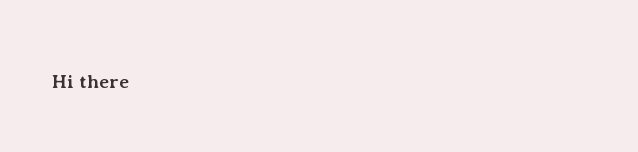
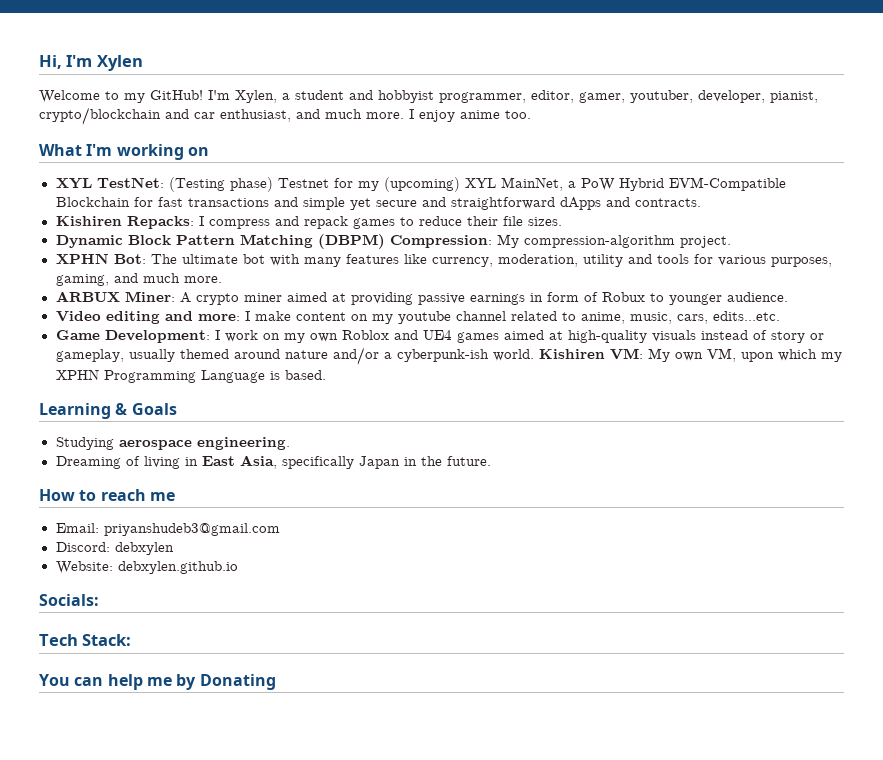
[52,75,130,88] Hi there -> [39,55,143,71] [39,90,818,103] [39,107,531,125] [39,144,209,160] [55,177,786,192] [55,197,701,210] [55,216,562,229] [55,234,731,249] [55,253,832,267] [55,273,222,286] [55,291,788,305] [55,311,780,324] [55,330,824,343] [55,347,842,365] [55,369,326,383] [39,403,177,419] [55,437,290,450] [55,455,491,469] [39,489,175,501] [55,523,280,536] [55,542,174,555] [55,561,238,574] [39,594,99,606] [39,634,132,646] [39,674,276,690] Hi, I'm Xylen // Welcome to my GitHub! I'm Xylen, a student and hobbyist programmer, editor, gamer, youtuber, developer, pianist, crypto/blockchain and car enthusiast, and much more. I enjoy anime too. // What I'm working on // XYL TestNet: (Testing phase) Testnet for my (upcoming) XYL MainNet, a PoW Hybrid EVM-Compatible Blockchain for fast transactions and simple yet secure and straightforward dApps and contracts. // Kishiren Repacks: I compress and repack games to reduce their file sizes. // Dynamic Block Pattern Matching (DBPM) Compression: My compression-algorithm project. // XPHN Bot: The ultimate bot with many features like currency, moderation, utility and tools for various purposes, gaming, and much more. // ARBUX Miner: A crypto miner aimed at providing passive earnings in form of Robux to younger audience. // Video editing and more: I make content on my youtube channel related to anime, music, cars, edits...etc. // Game Development: I work on my own Roblox and UE4 games aimed at high-quality visuals instead of story or gameplay, usually themed around nature and/or a cyberpunk-ish world. Kishiren VM: My own VM, upon which my XPHN Programming Language is based. // Learning & Goals // Studying aerospace engineering. // Dreaming of living in East Asia, specifically Japan in the future. // How to reach me // Email: priyanshudeb3@gmail.com // Discord: debxylen // Website: debxylen.github.io // Socials: // Tech Stack: // You can help me by Donating

